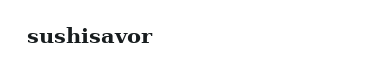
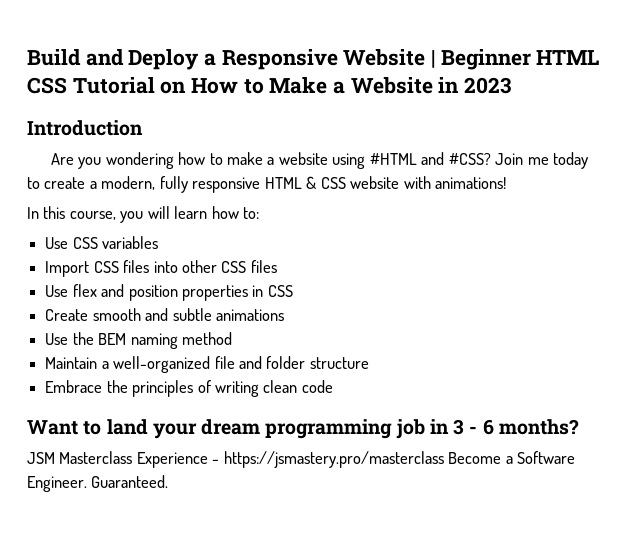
[27,27,153,43] sushisavor -> [27,49,600,70] [27,77,512,94] [27,120,143,136] [50,152,589,169] [27,176,507,193] [27,206,260,223] [45,236,159,249] [45,260,277,277] [45,284,293,301] [45,308,284,321] [45,332,232,349] [45,356,369,373] [45,380,333,397] [27,419,579,439] [27,451,576,468] [27,475,169,492] Build and Deploy a Responsive Website | Beginner HTML CSS Tutorial on How to Make a Website in 2023 // Introduction // Are you wondering how to make a website using #HTML and #CSS? Join me today to create a modern, fully responsive HTML & CSS website with animations! // In this course, you will learn how to: // Use CSS variables // Import CSS files into other CSS files // Use flex and position properties in CSS // Create smooth and subtle animations // Use the BEM naming method // Maintain a well-organized file and folder structure // Embrace the principles of writing clean code // Want to land your dream programming job in 3 - 6 months? // JSM Masterclass Experience - https://jsmastery.pro/masterclass Become a Software Engineer. Guaranteed.

